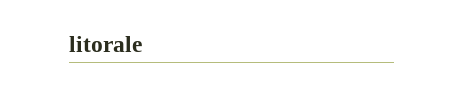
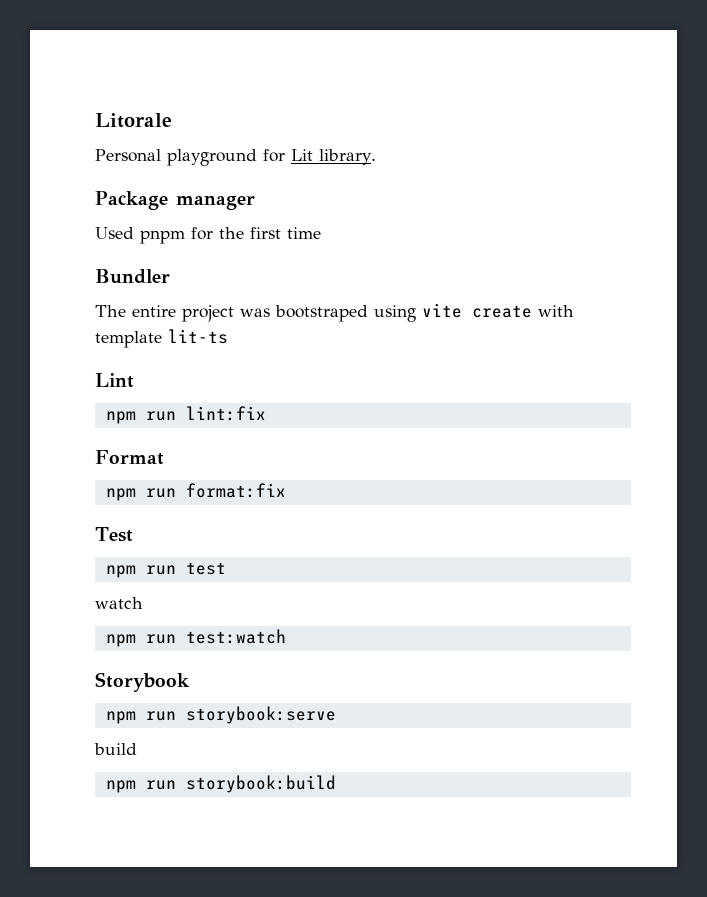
[69,36,142,52] litorale -> [95,113,172,128] [95,149,376,166] [95,191,255,210] [95,227,321,244] [95,269,170,284] [95,303,574,322] [95,329,228,348] [95,373,134,388] [105,406,266,424] [95,450,164,465] [105,483,286,501] [95,527,133,542] [105,562,226,578] [95,597,143,609] [105,629,286,647] [95,672,190,692] [105,706,336,724] [94,743,137,755] [105,775,336,793] Litorale // Personal playground for Lit library. // Package manager // Used pnpm for the first time // Bundler // The entire project was bootstraped using vite create with template lit-ts // Lint // npm run lint:fix // Format // npm run format:fix // Test // npm run test // watch // npm run test:watch // Storybook // npm run storybook:serve // build // npm run storybook:build

